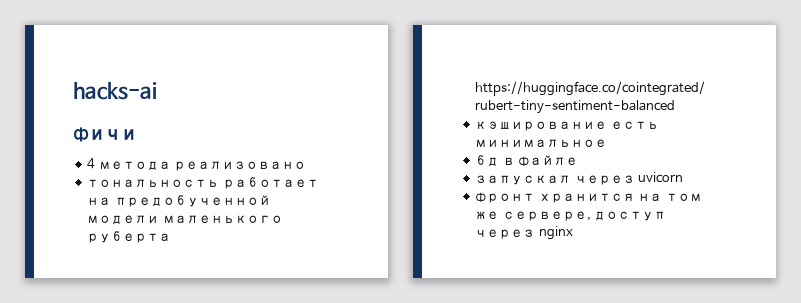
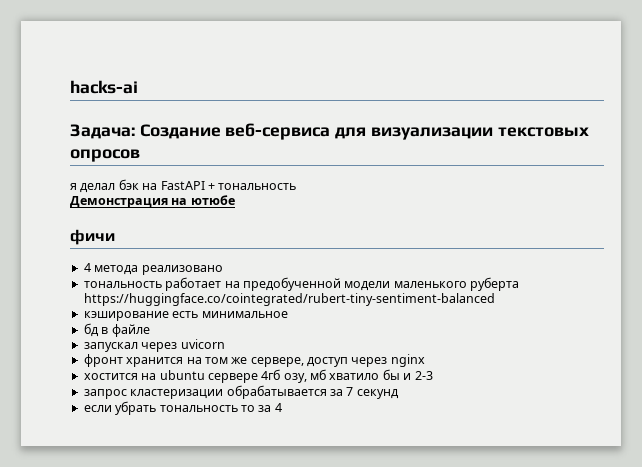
(157, 91) none -> [70,123,589,140] [70,149,140,162] [70,179,297,193] [70,195,235,208] // Задача: Создание веб-сервиса для визуализации текстовых опросов // я делал бэк на FastAPI + тональность // Демонстрация на ютюбе
(573, 233) none -> [83,369,433,383] [83,385,399,399] [83,401,282,415] // хостится на ubuntu сервере 4гб озу, мб хватило бы и 2-3 // запрос кластеризации обрабатывается за 7 секунд // если убрать тональность то за 4

